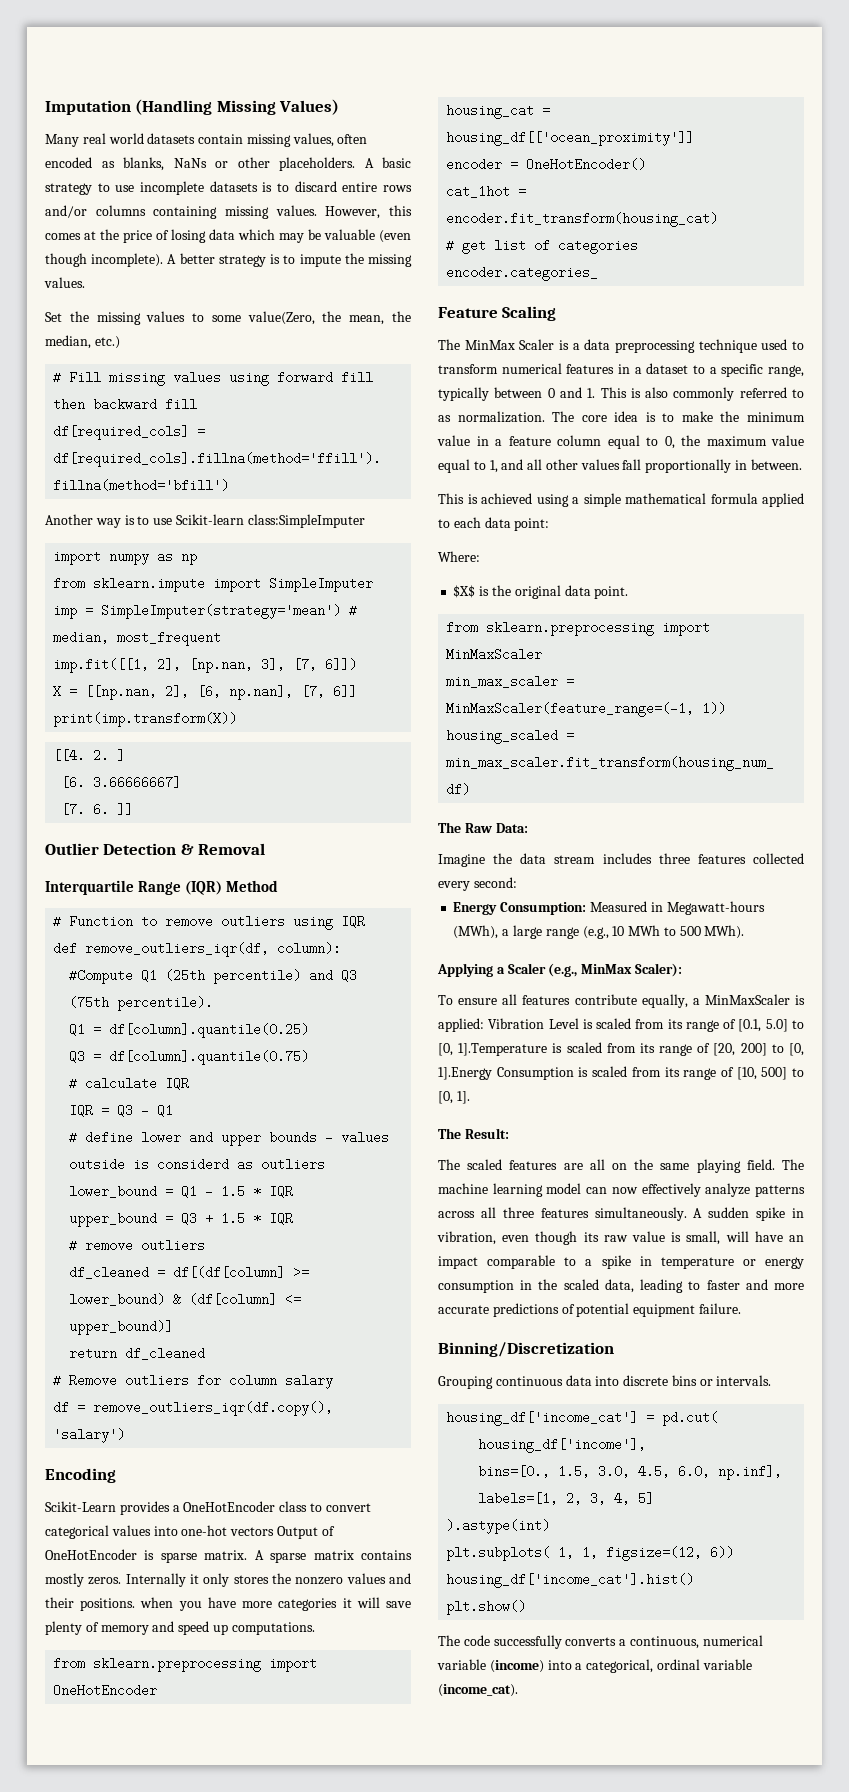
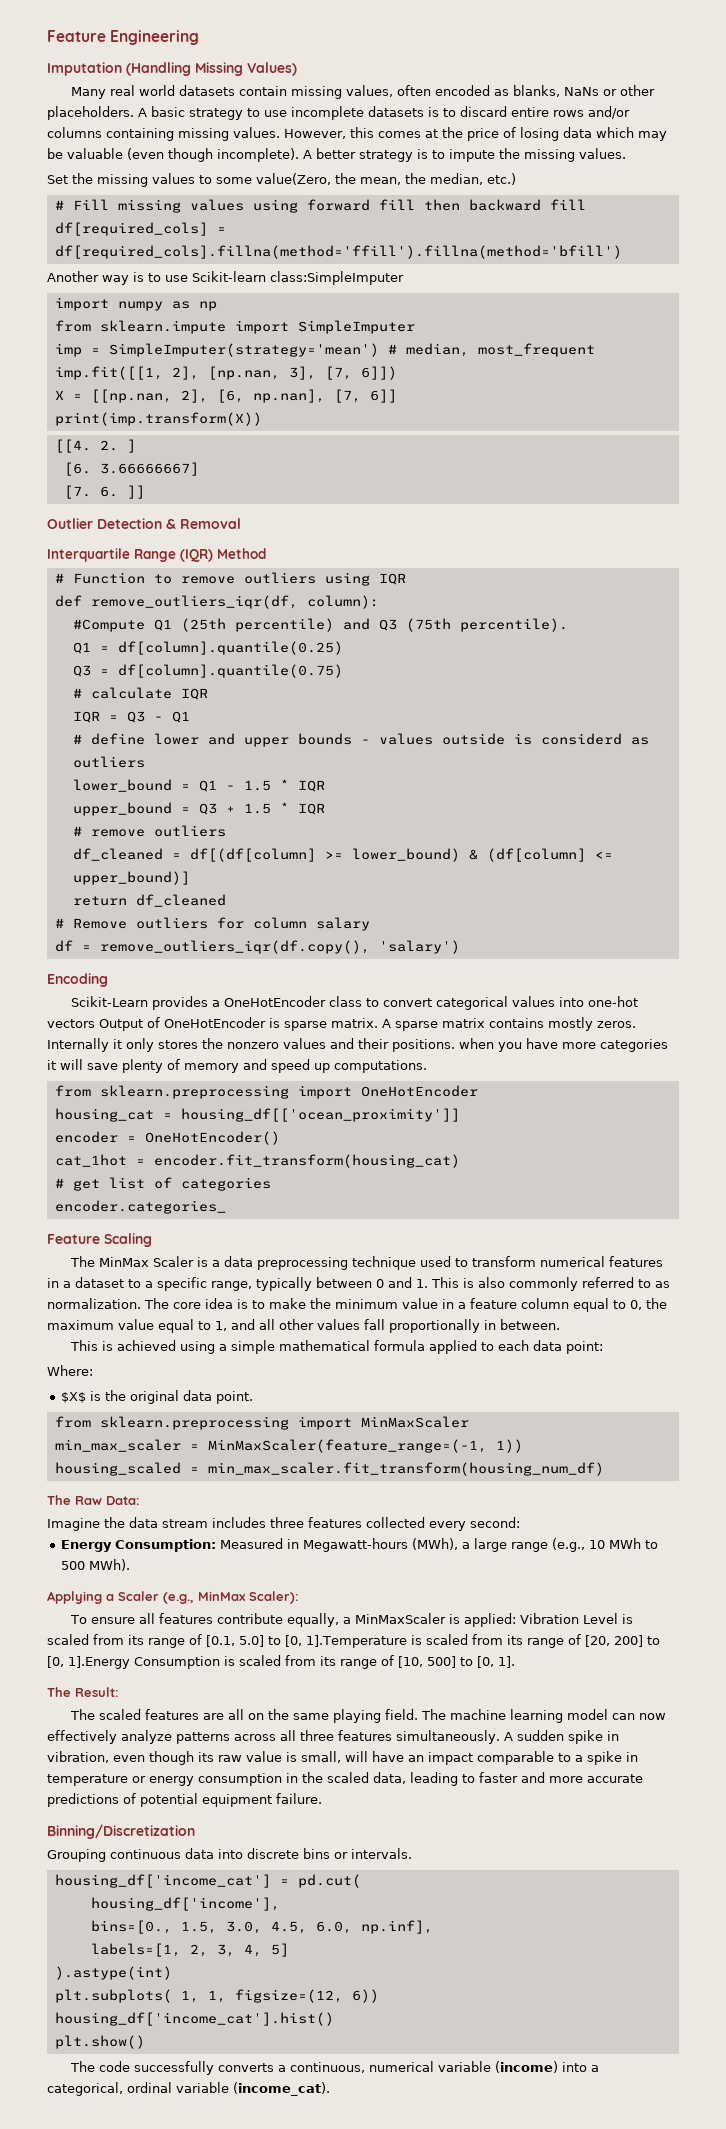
(45, 107) none -> [47,30,200,45] Feature Engineering //

